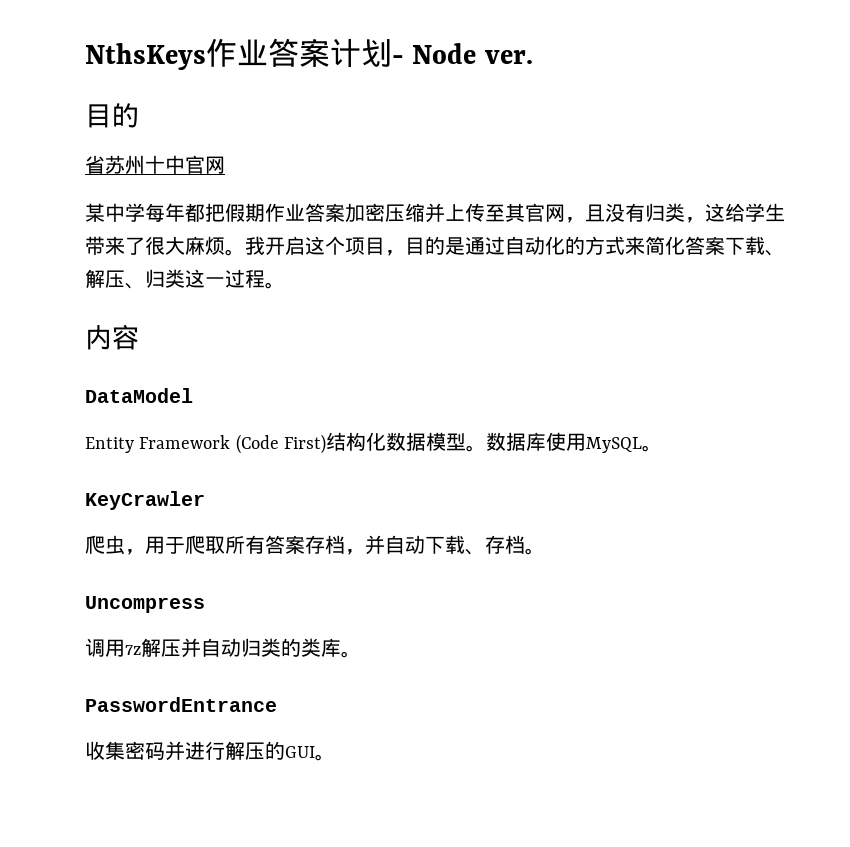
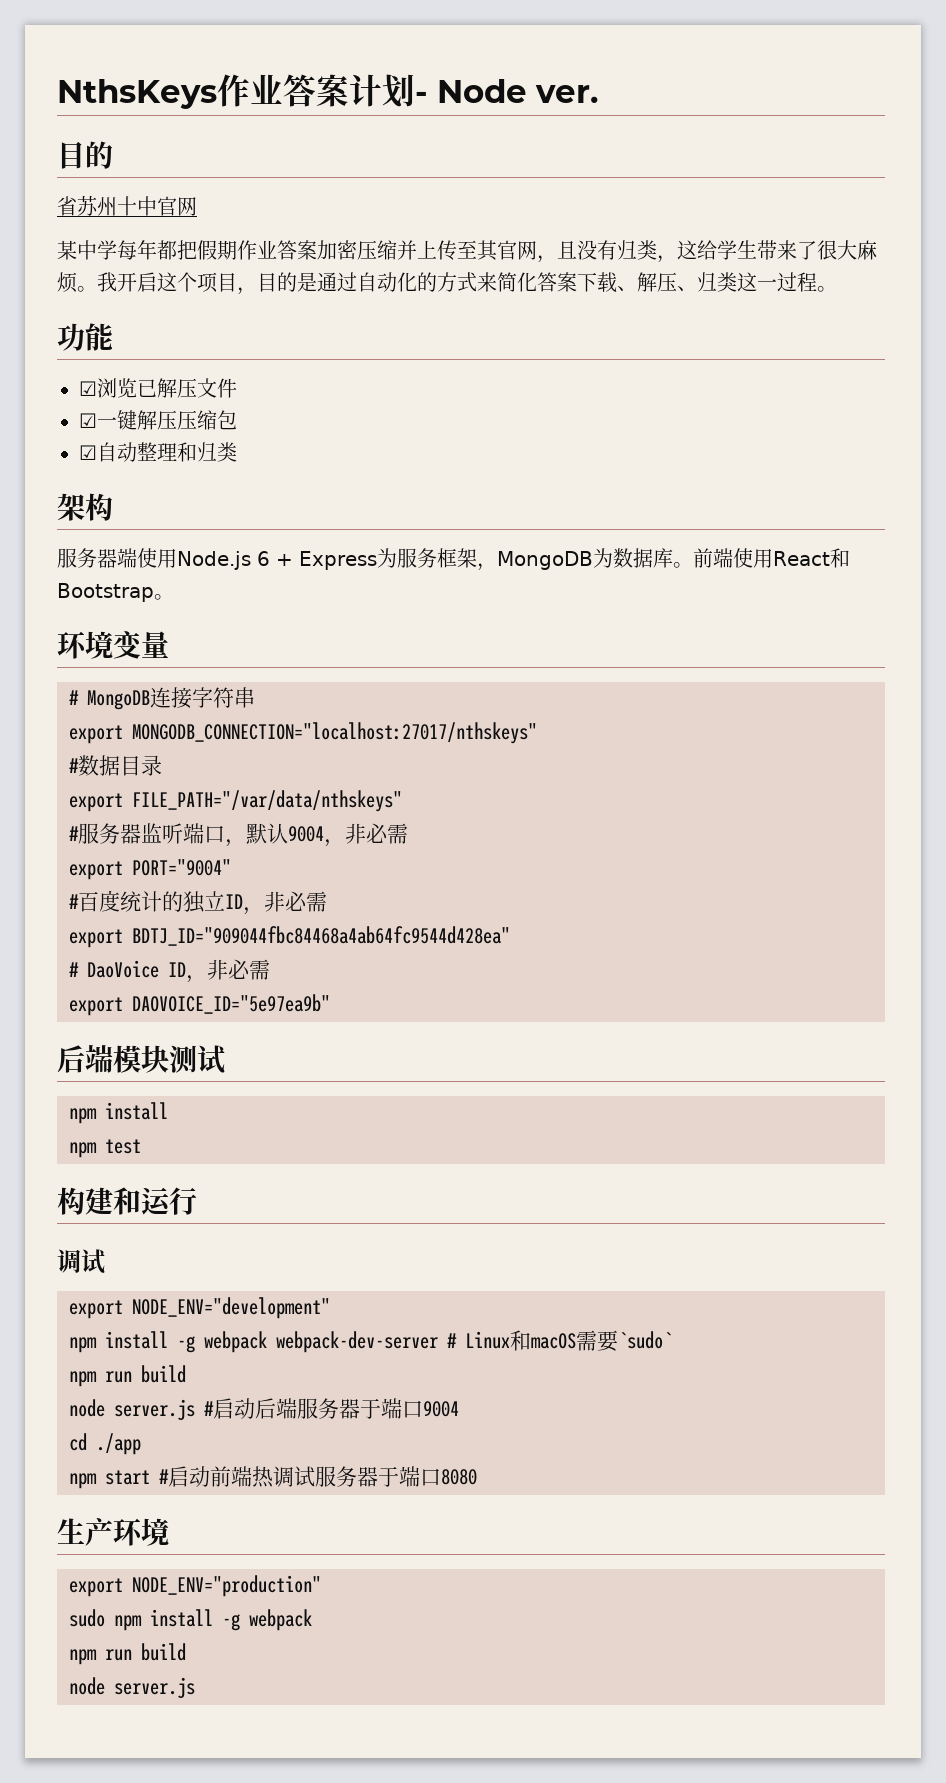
[85,324,139,350] [85,388,193,403] [85,432,663,454] [85,491,205,510] [85,535,545,555] [85,596,205,613] [85,638,361,658] [85,697,277,712] [85,741,335,761] 内容 // DataModel // Entity Framework (Code First)结构化数据模型。数据库使用MySQL。 // KeyCrawler // 爬虫，用于爬取所有答案存档，并自动下载、存档。 // Uncompress // 调用7z解压并自动归类的类库。 // PasswordEntrance // 收集密码并进行解压的GUI。 -> [57,323,113,351] [79,378,237,398] [79,410,237,430] [79,442,237,462] [57,493,113,521] [57,548,850,571] [57,583,174,602] [57,631,169,659] [69,687,255,710] [69,722,537,744] [69,755,162,776] [69,790,402,812] [69,823,408,847] [69,859,231,880] [69,890,327,915] [69,926,510,948] [69,959,270,983] [69,994,330,1016] [57,1045,225,1074] [69,1102,168,1124] [69,1139,141,1158] [57,1187,197,1215] [57,1249,105,1274] [69,1297,330,1319] [69,1330,672,1353] [69,1365,186,1387] [69,1398,459,1421] [69,1433,141,1455] [69,1466,477,1489] [57,1518,169,1546] [69,1575,321,1597] [69,1609,312,1631] [69,1643,186,1665] [69,1677,195,1699] 功能 // ☑浏览已解压文件 // ☑一键解压压缩包 // ☑自动整理和归类 // 架构 // 服务器端使用Node.js 6 + Express为服务框架，MongoDB为数据库。前端使用React和Bootstrap。 // 环境变量 // # MongoDB连接字符串 // export MONGODB_CONNECTION="localhost:27017/nthskeys" // #数据目录 // export FILE_PATH="/var/data/nthskeys" // #服务器监听端口，默认9004，非必需 // export PORT="9004" // #百度统计的独立ID，非必需 // export BDTJ_ID="909044fbc84468a4ab64fc9544d428ea" // # DaoVoice ID，非必需 // export DAOVOICE_ID="5e97ea9b" // 后端模块测试 // npm install // npm test // 构建和运行 // 调试 // export NODE_ENV="development" // npm install -g webpack webpack-dev-server # Linux和macOS需要`sudo` // npm run build // node server.js #启动后端服务器于端口9004 // cd ./app // npm start #启动前端热调试服务器于端口8080 // 生产环境 // export NODE_ENV="production" // sudo npm install -g webpack // npm run build // node server.js

